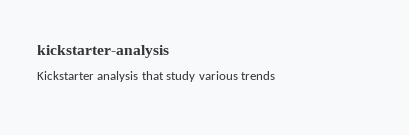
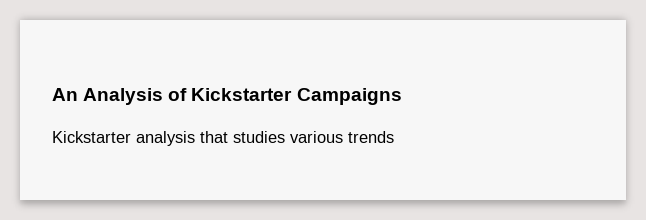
[37,45,169,58] kickstarter-analysis -> [52,88,402,105] An Analysis of Kickstarter Campaigns
[166,71,196,82] study -> [233,131,285,143] studies

